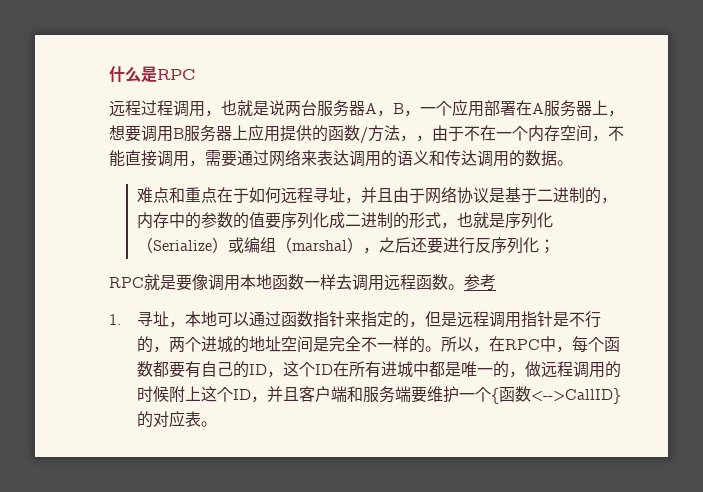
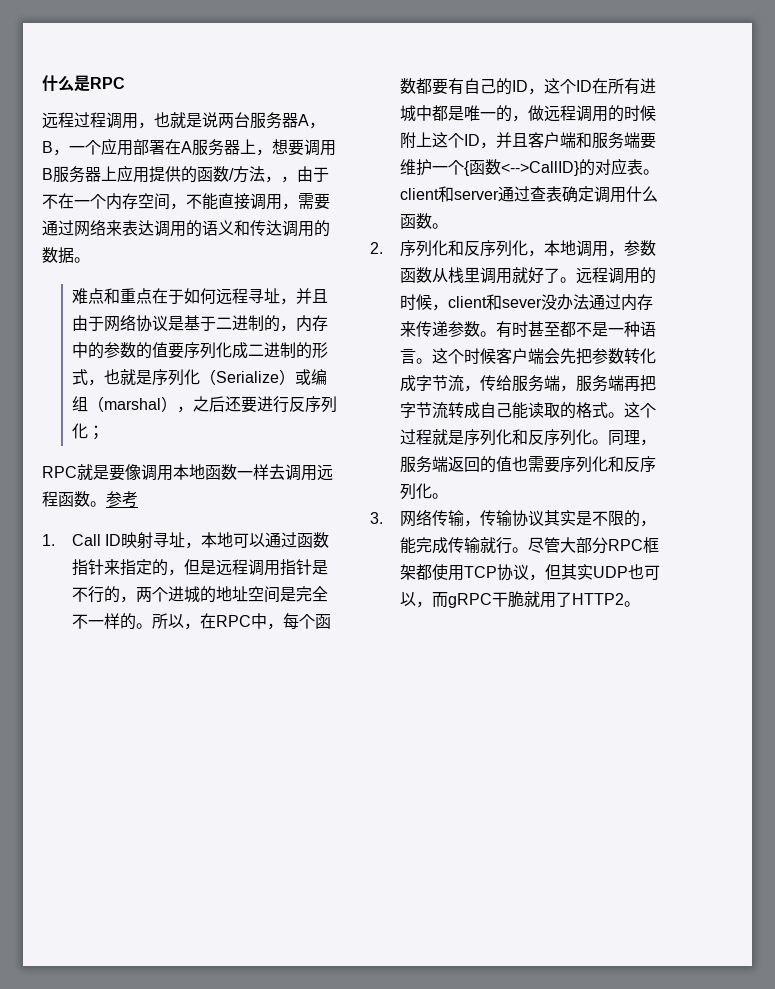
(121, 319) none -> [71,532,154,549] Call ID映射
(217, 424) none -> [399,186,658,203] [399,213,448,229] [370,240,656,257] [399,267,656,284] [399,294,653,311] [399,321,656,338] [399,348,656,365] [399,375,656,392] [399,402,656,419] [399,429,656,446] [399,456,656,473] [399,483,448,500] [370,509,656,527] [399,537,659,554] [399,564,660,581] [399,591,640,608] client和server通过查表确定调用什么函数。 // 2.序列化和反序列化，本地调用，参数函数从栈里调用就好了。远程调用的时候，client和sever没办法通过内存来传递参数。有时甚至都不是一种语言。这个时候客户端会先把参数转化成字节流，传给服务端，服务端再把字节流转成自己能读取的格式。这个过程就是序列化和反序列化。同理，服务端返回的值也需要序列化和反序列化。 // 3.网络传输，传输协议其实是不限的，能完成传输就行。尽管大部分RPC框架都使用TCP协议，但其实UDP也可以，而gRPC干脆就用了HTTP2。

